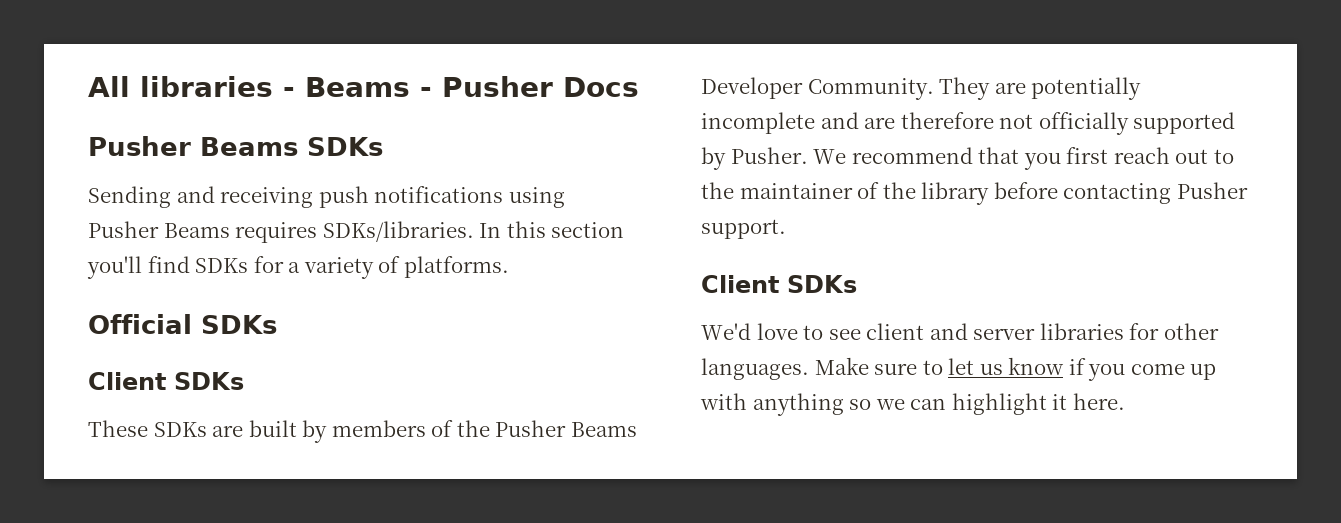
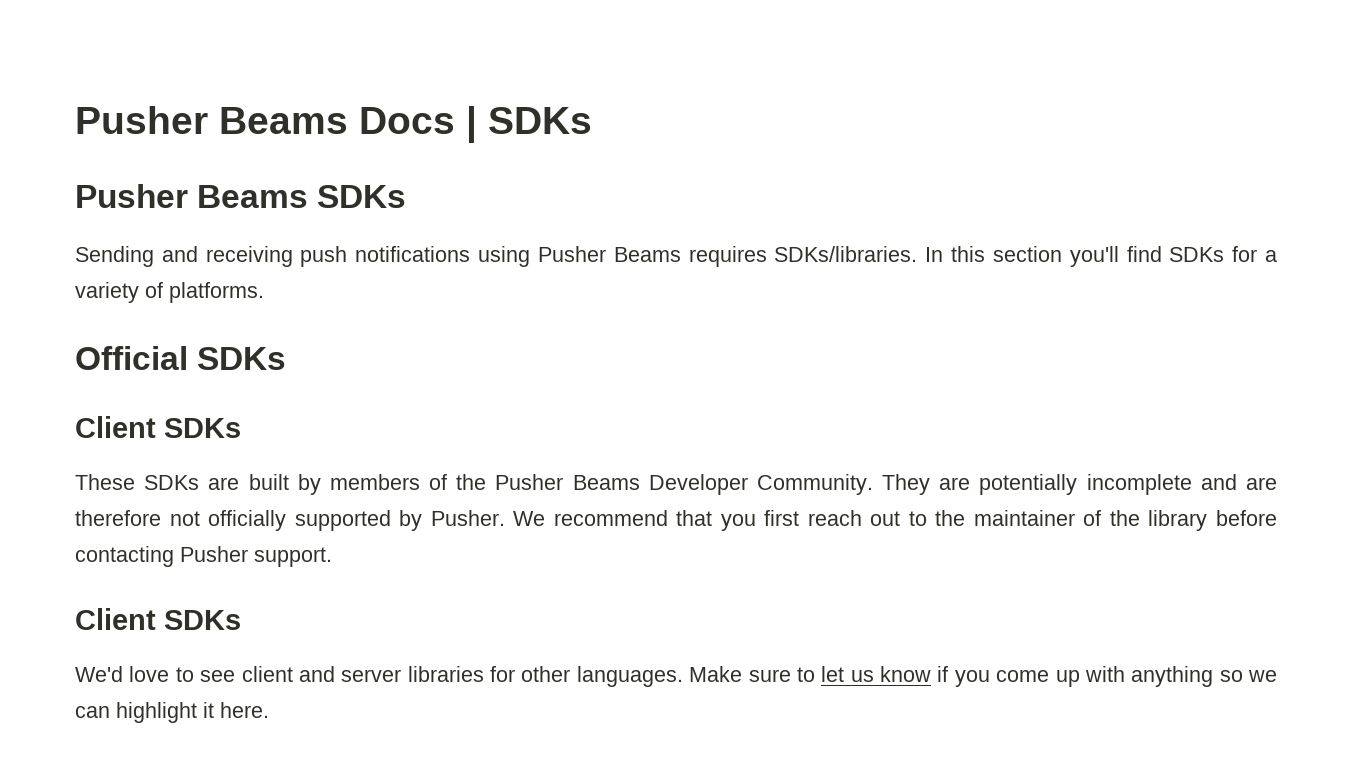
[88,76,553,97] All libraries - Beams - Pusher -> [75,106,348,134] Pusher Beams
(639, 87) none -> [466,106,592,143] | SDKs

